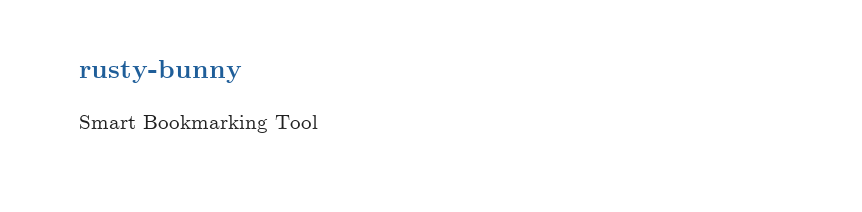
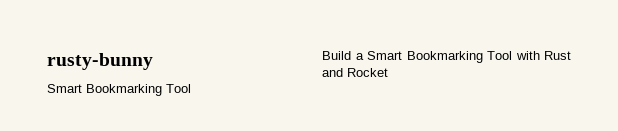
(318, 122) none -> [322,51,571,63] [322,68,388,77] // Build a Smart Bookmarking Tool with Rust and Rocket

